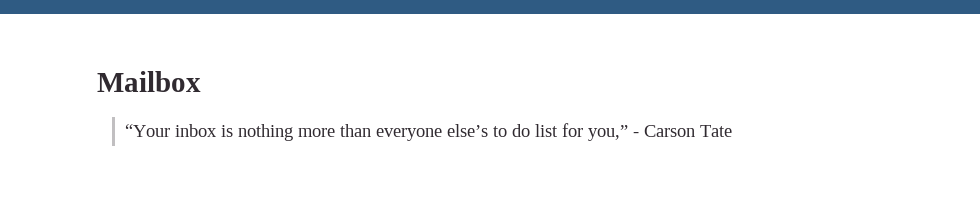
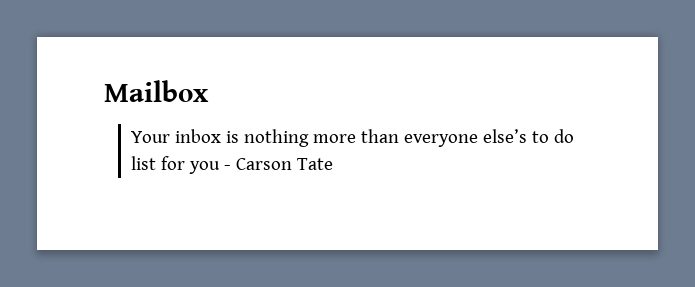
[125,124,171,137] “Your -> [131,131,171,143] Your
[588,125,629,141] you,” -> [189,161,221,174] you

